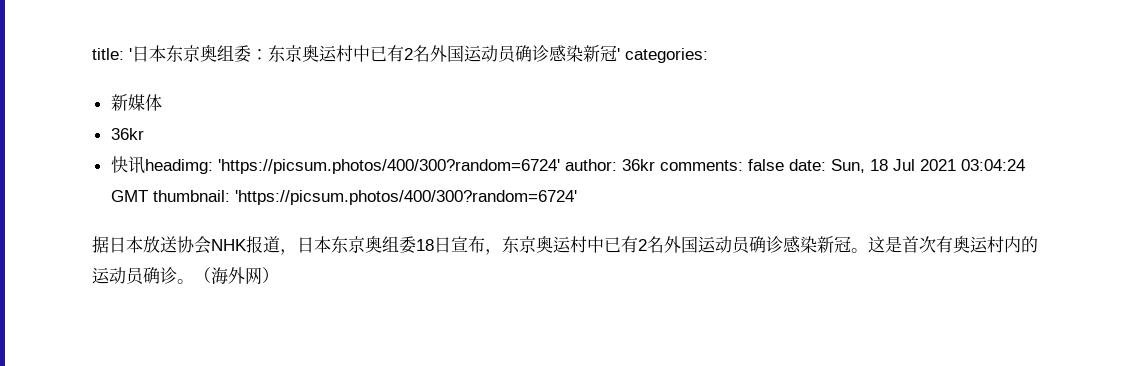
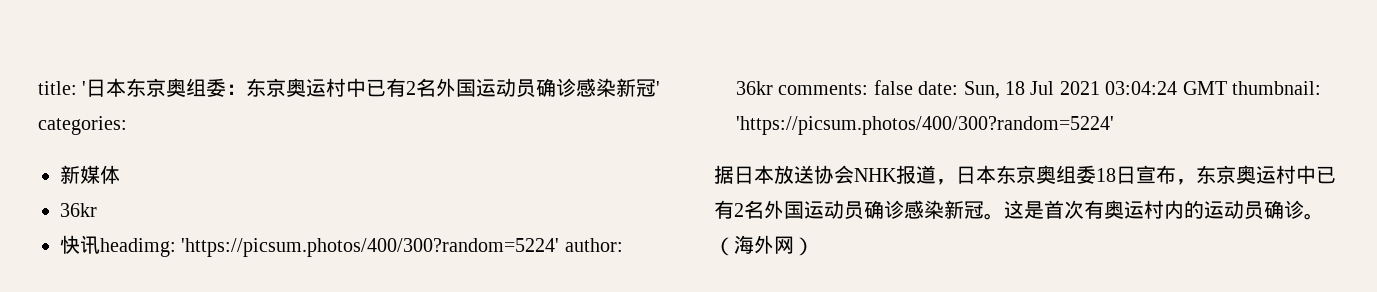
[217,159,560,174] 'https://picsum.photos/400/300?random=6724' -> [181,238,560,257] 'https://picsum.photos/400/300?random=5224'
[234,190,577,205] 'https://picsum.photos/400/300?random=6724' -> [736,116,1114,135] 'https://picsum.photos/400/300?random=5224'

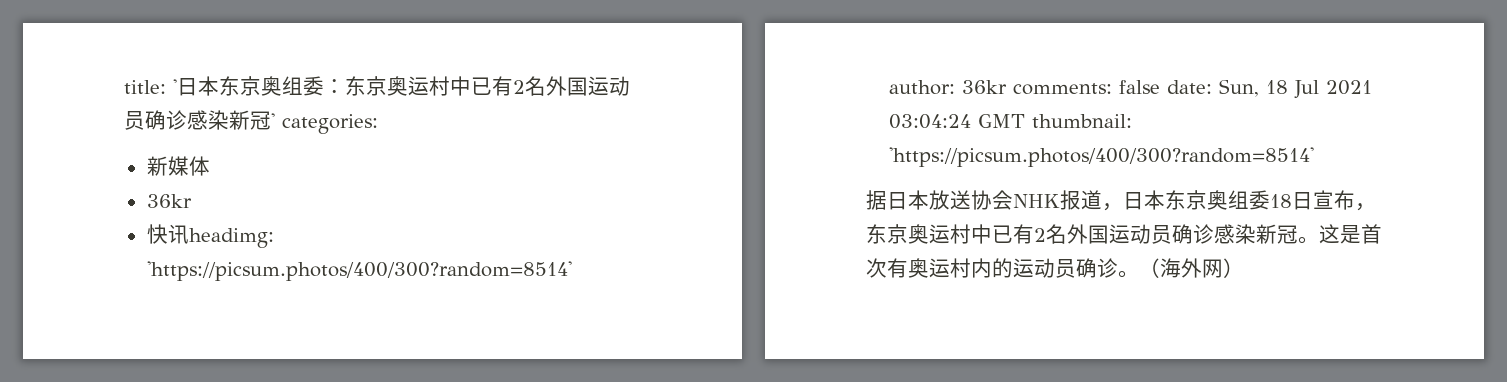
[181,238,560,257] 'https://picsum.photos/400/300?random=5224' -> [146,261,572,281] 'https://picsum.photos/400/300?random=8514'
[736,116,1114,135] 'https://picsum.photos/400/300?random=5224' -> [888,147,1314,167] 'https://picsum.photos/400/300?random=8514'

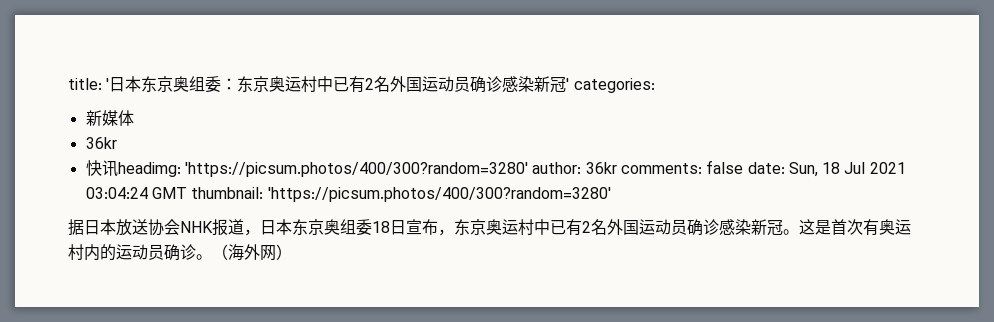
[146,261,572,281] 'https://picsum.photos/400/300?random=8514' -> [184,162,528,177] 'https://picsum.photos/400/300?random=3280'
[888,147,1314,167] 'https://picsum.photos/400/300?random=8514' -> [267,187,611,202] 'https://picsum.photos/400/300?random=3280'

